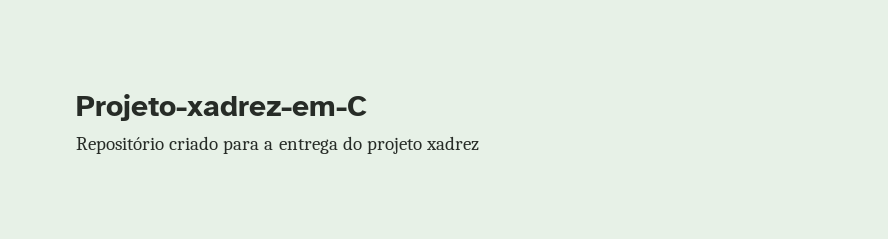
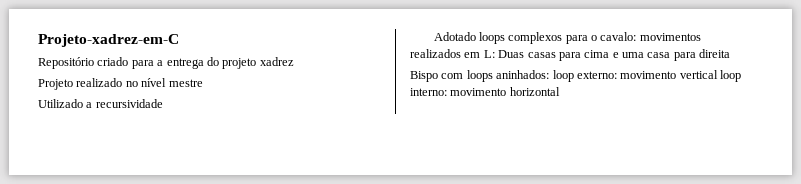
(479, 143) none -> [38,78,203,90] [38,99,163,108] [433,32,701,44] [410,49,731,61] [410,70,741,82] [410,87,560,96] // Projeto realizado no nível mestre // Utilizado a recursividade // Adotado loops complexos para o cavalo: movimentos realizados em L: Duas casas para cima e uma casa para direita // Bispo com loops aninhados: loop externo: movimento vertical loop interno: movimento horizontal

